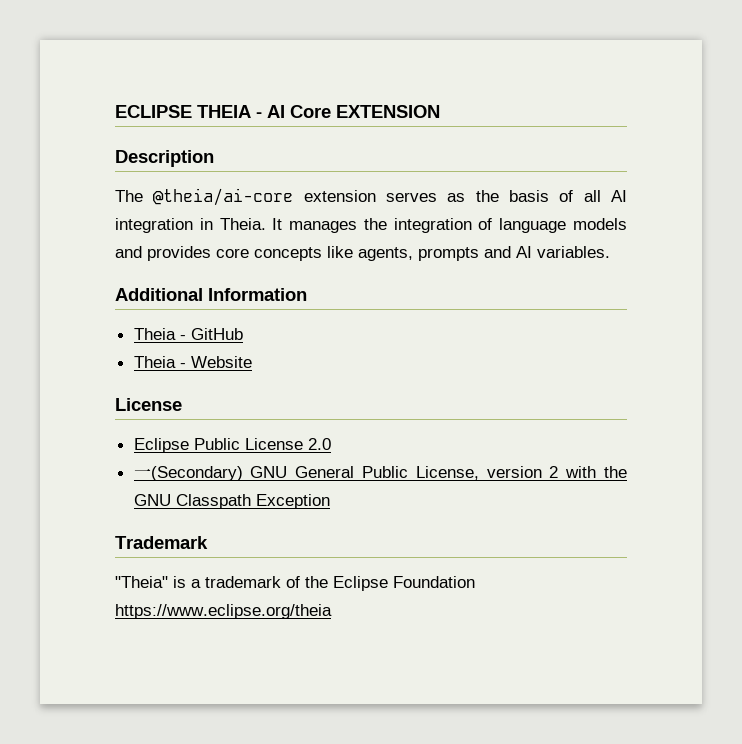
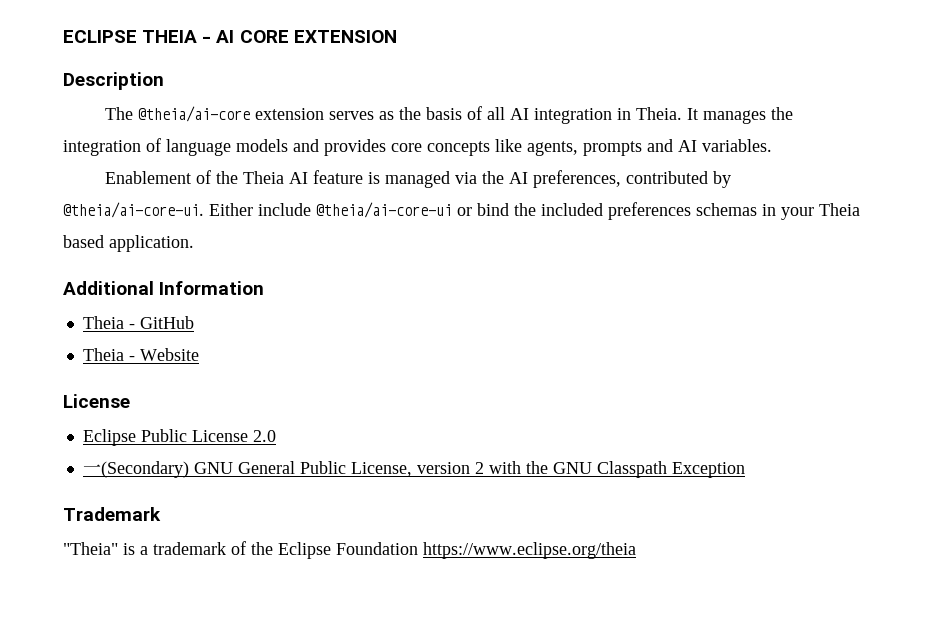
[290,105,331,118] Core -> [239,30,289,43] CORE
(610, 252) none -> [104,170,731,188] [63,202,860,220] [63,235,194,252] // Enablement of the Theia AI feature is managed via the AI preferences, contributed by @theia/ai-core-ui. Either include @theia/ai-core-ui or bind the included preferences schemas in your Theia based application.

